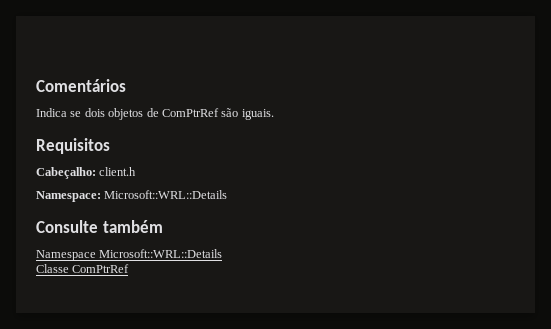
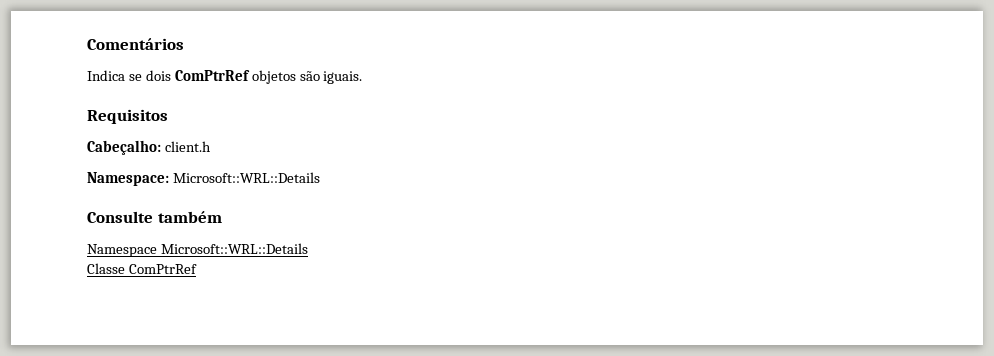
[108,108,219,120] objetos de ComPtrRef -> [174,70,296,84] ComPtrRef objetos

